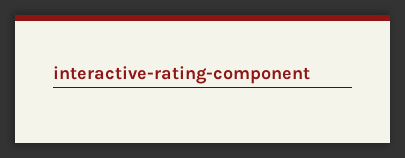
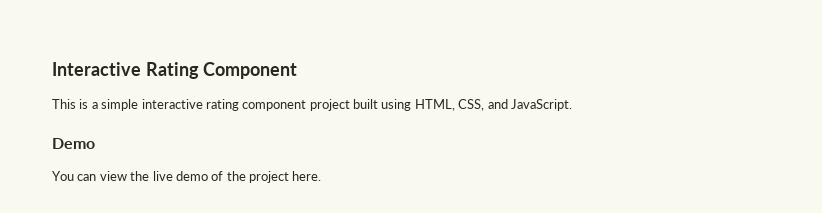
[53,66,310,84] interactive-rating-component -> [52,62,298,79] [52,99,572,111] [52,138,95,149] [52,171,322,183] Interactive Rating Component // This is a simple interactive rating component project built using HTML, CSS, and JavaScript. // Demo // You can view the live demo of the project here.

